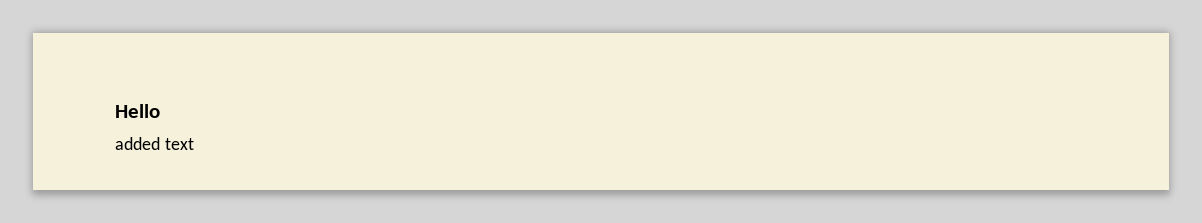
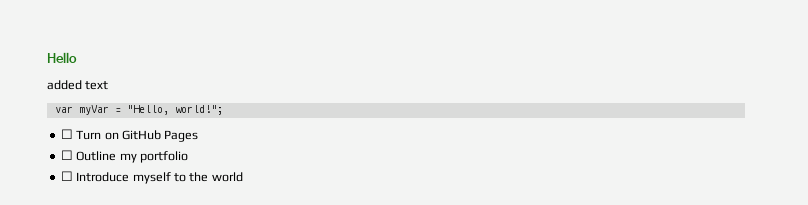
(194, 144) none -> [54,105,223,115] [60,129,199,142] [60,150,188,163] [60,171,243,184] // var myVar = "Hello, world!"; // ☐ Turn on GitHub Pages // ☐ Outline my portfolio // ☐ Introduce myself to the world

